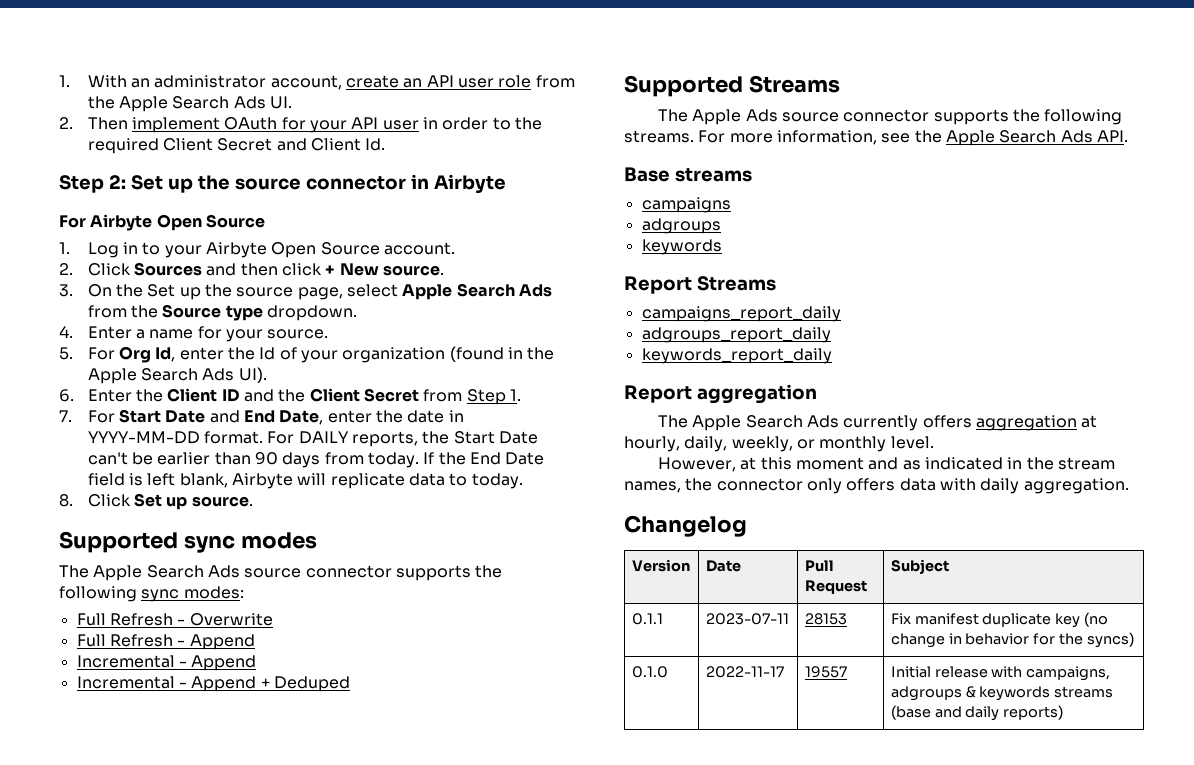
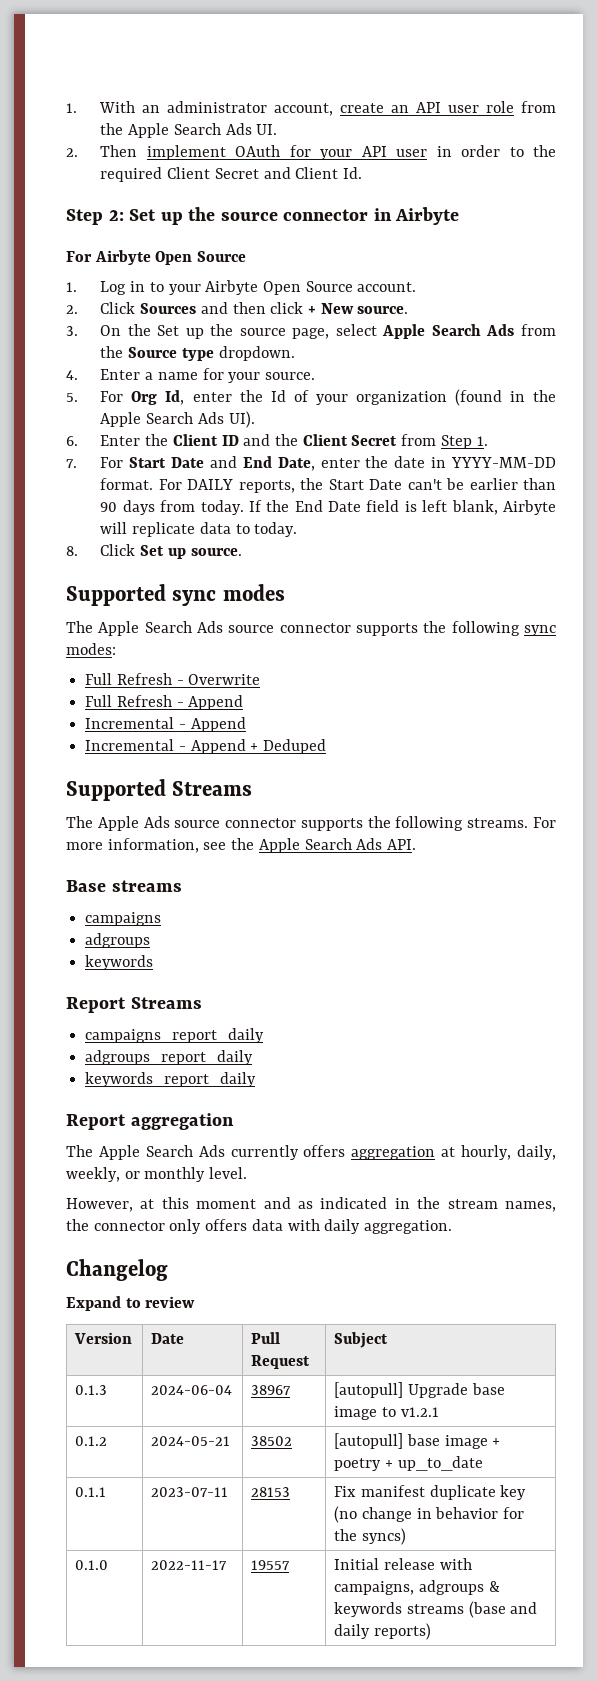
(747, 526) none -> [66,1296,196,1311] // Expand to review
(949, 566) none -> [75,1385,108,1395] [151,1385,233,1395] [251,1385,292,1395] [334,1382,505,1398] [334,1406,439,1420] [75,1436,108,1446] [151,1436,231,1446] [251,1436,293,1446] [334,1433,501,1449] [334,1456,483,1471] // 0.1.3 | 2024-06-04 | 38967 | [autopull] Upgrade base image to v1.2.1 // 0.1.2 | 2024-05-21 | 38502 | [autopull] base image + poetry + up_to_date

